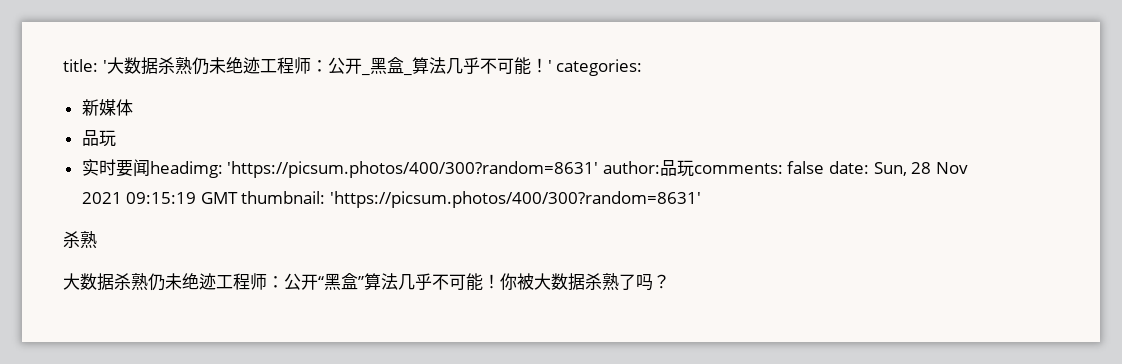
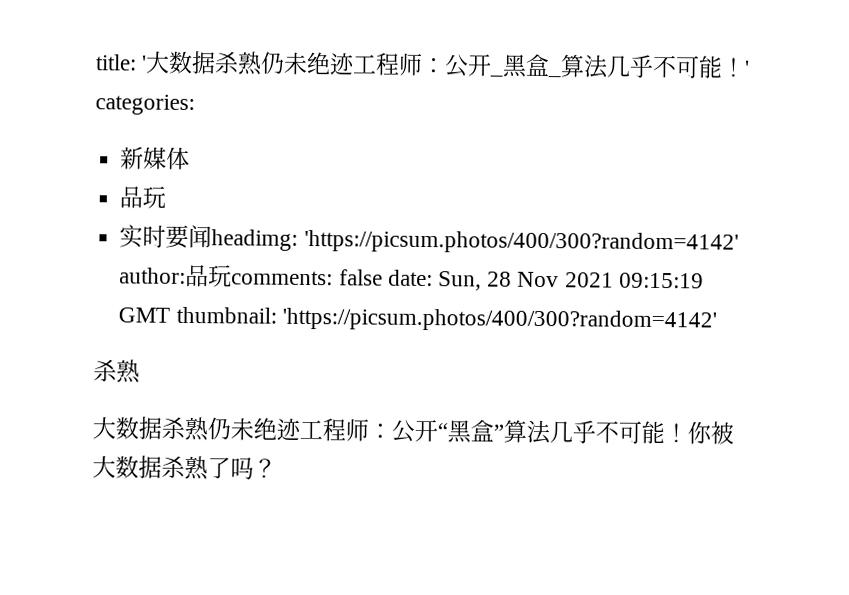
[227,161,599,178] 'https://picsum.photos/400/300?random=8631' -> [303,229,739,255] 'https://picsum.photos/400/300?random=4142'
[330,191,702,208] 'https://picsum.photos/400/300?random=8631' -> [281,307,717,333] 'https://picsum.photos/400/300?random=4142'

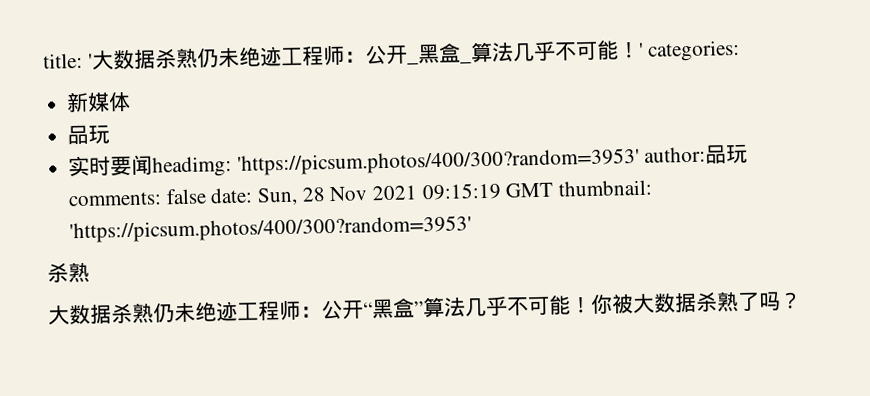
[303,229,739,255] 'https://picsum.photos/400/300?random=4142' -> [236,147,640,176] 'https://picsum.photos/400/300?random=3953'
[281,307,717,333] 'https://picsum.photos/400/300?random=4142' -> [69,215,473,244] 'https://picsum.photos/400/300?random=3953'

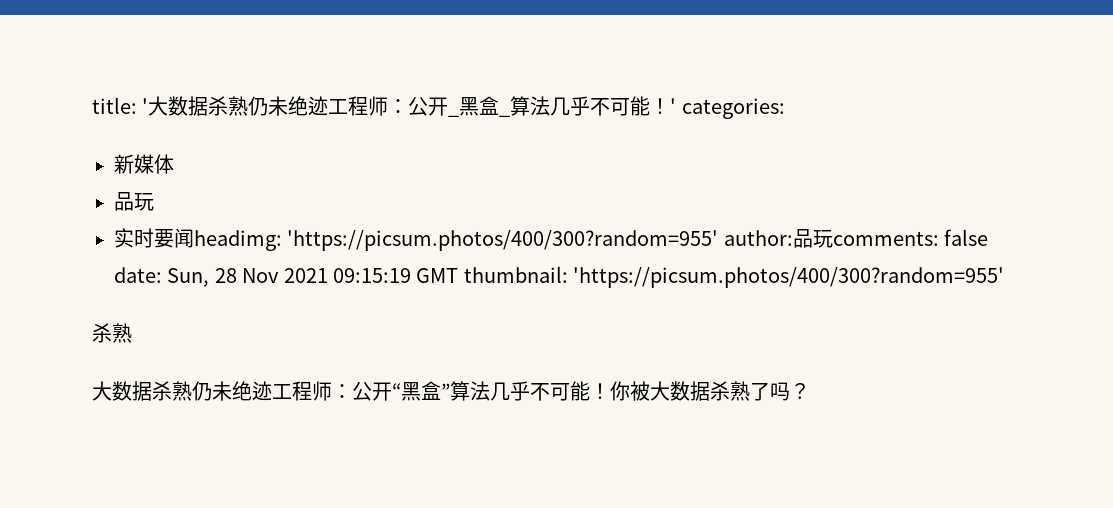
[236,147,640,176] 'https://picsum.photos/400/300?random=3953' -> [287,230,719,251] 'https://picsum.photos/400/300?random=955'
[69,215,473,244] 'https://picsum.photos/400/300?random=3953' -> [573,267,1005,288] 'https://picsum.photos/400/300?random=955'

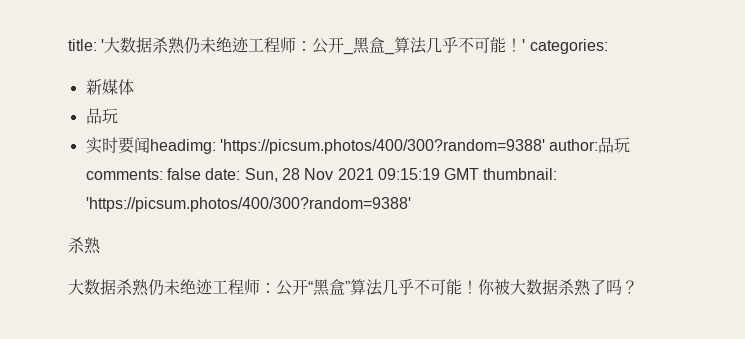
[287,230,719,251] 'https://picsum.photos/400/300?random=955' -> [219,139,545,154] 'https://picsum.photos/400/300?random=9388'
[573,267,1005,288] 'https://picsum.photos/400/300?random=955' -> [85,197,411,212] 'https://picsum.photos/400/300?random=9388'

